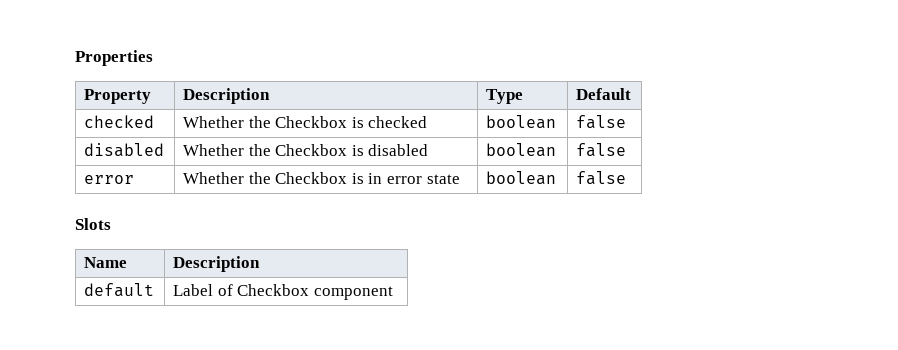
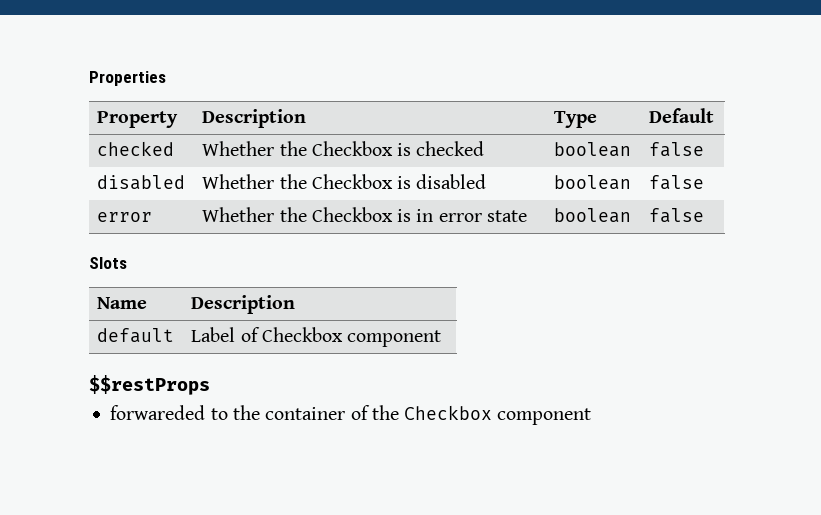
(393, 293) none -> [89,375,210,395] [110,405,592,425] // $$restProps // forwareded to the container of the Checkbox component

